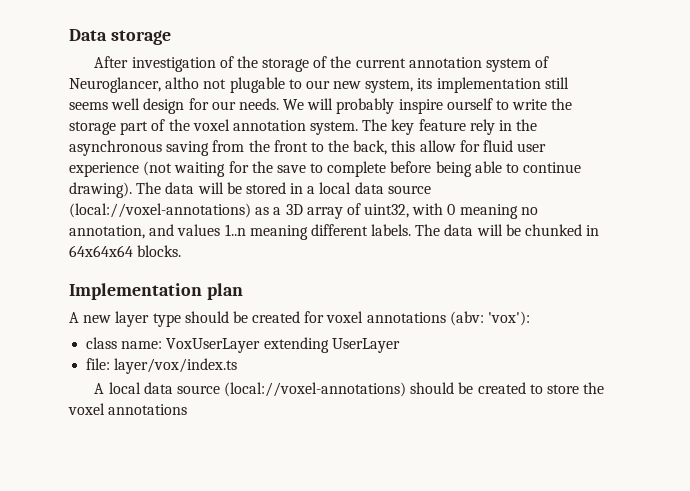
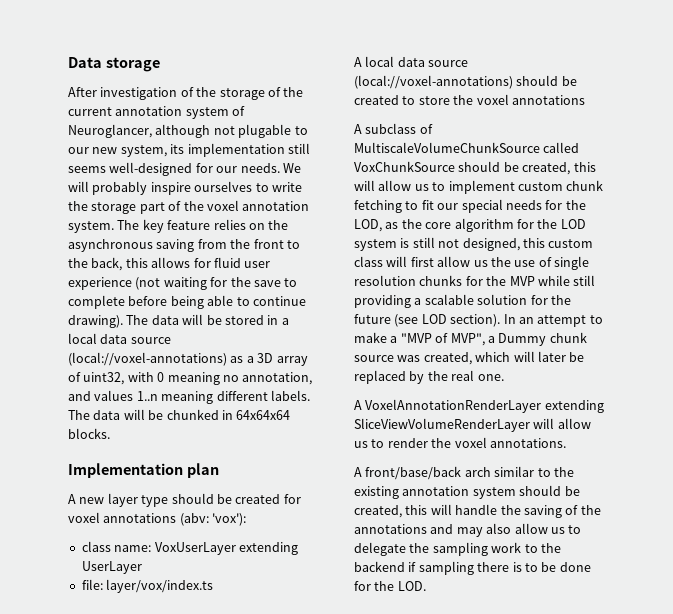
[165,77,200,89] altho -> [155,124,211,138] although
[111,98,185,114] well design -> [109,162,193,176] well-designed
[446,98,493,110] ourself -> [194,181,253,192] ourselves
[469,119,513,135] rely in -> [213,219,265,230] relies on
[419,140,456,152] allow -> [151,257,191,268] allows
(188, 409) none -> [354,123,433,134] [354,142,580,153] [354,161,596,175] [354,180,604,194] [354,199,586,213] [354,218,586,232] [354,237,594,251] [354,256,589,270] [354,275,596,286] [354,294,571,308] [354,314,603,327] [354,332,587,346] [354,351,585,365] [354,370,504,384] [354,399,604,413] [354,418,591,432] [354,437,566,448] [354,466,574,480] [354,485,580,499] [354,504,601,518] [354,523,582,537] [354,542,561,556] [354,561,591,575] [354,581,426,591] // A subclass of MultiscaleVolumeChunkSource called VoxChunkSource should be created, this will allow us to implement custom chunk fetching to fit our special needs for the LOD, as the core algorithm for the LOD system is still not designed, this custom class will first allow us the use of single resolution chunks for the MVP while still providing a scalable solution for the future (see LOD section). In an attempt to make a "MVP of MVP", a Dummy chunk source was created, which will later be replaced by the real one. // A VoxelAnnotationRenderLayer extending SliceViewVolumeRenderLayer will allow us to render the voxel annotations. // A front/base/back arch similar to the existing annotation system should be created, this will handle the saving of the annotations and may also allow us to delegate the sampling work to the backend if sampling there is to be done for the LOD.

